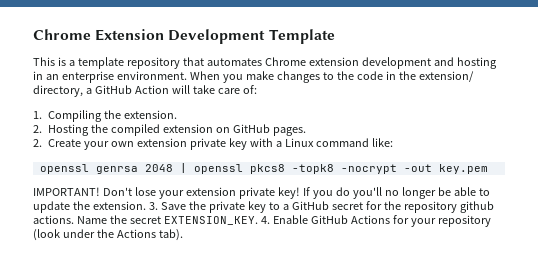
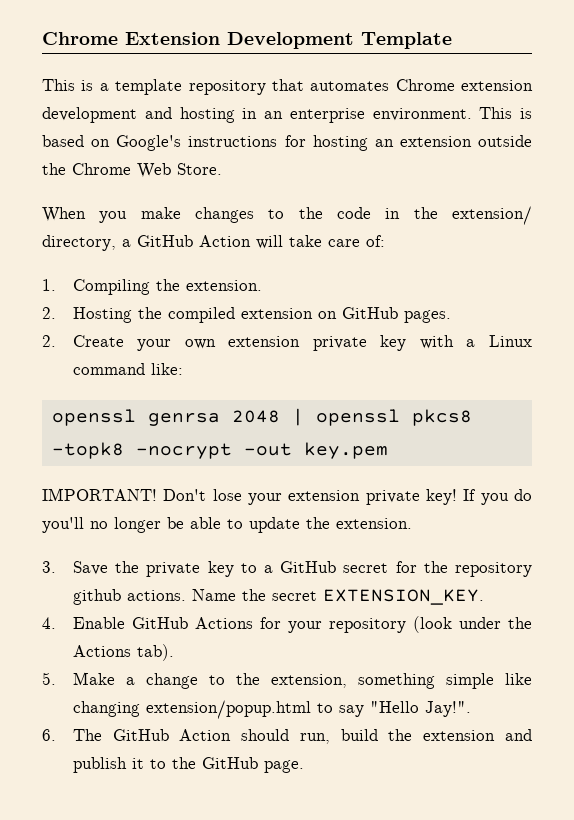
(187, 75) none -> [479,107,532,119] [42,135,532,151] [42,163,222,178] This is based on Google's instructions for hosting an extension outside the Chrome Web Store. //
(146, 205) none -> (412, 523) //
(258, 220) none -> (484, 597) //
(183, 235) none -> [42,672,532,689] [72,700,471,719] [42,729,532,744] [72,757,304,773] // 5. Make a change to the extension, something simple like changing extension/popup.html to say "Hello Jay!". // 6. The GitHub Action should run, build the extension and publish it to the GitHub page.

